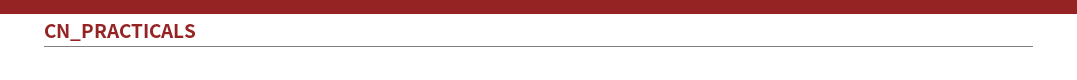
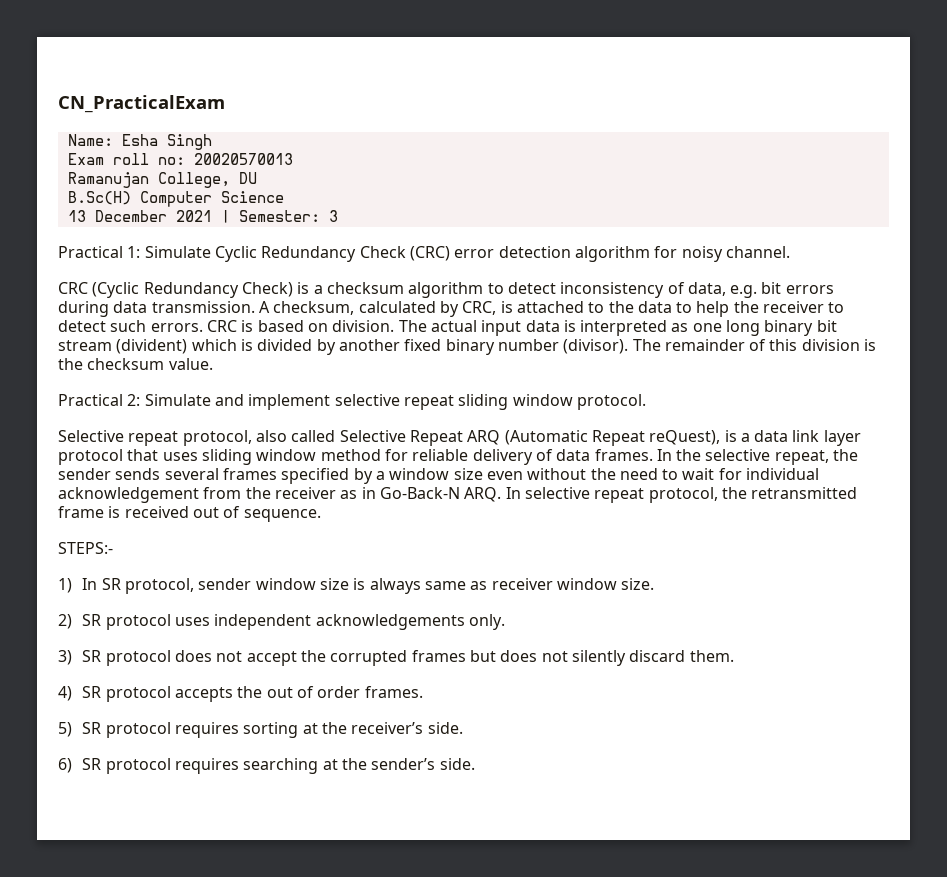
[44,24,196,41] CN_PRACTICALS -> [58,95,225,113] [67,134,212,150] [67,153,293,165] [67,172,257,188] [67,191,284,207] [67,210,338,223] [58,246,790,262] [58,282,834,298] [58,301,845,317] [58,320,837,336] [58,339,877,355] [58,358,213,370] [58,394,646,410] [58,430,861,446] [58,449,859,465] [58,468,820,484] [58,487,858,503] [58,506,321,522] [58,542,113,554] [58,578,655,594] [58,614,506,630] [58,650,734,666] [58,686,423,702] [58,722,463,738] [58,758,475,774] CN_PracticalExam // Name: Esha Singh // Exam roll no: 20020570013 // Ramanujan College, DU // B.Sc(H) Computer Science // 13 December 2021 | Semester: 3 // Practical 1: Simulate Cyclic Redundancy Check (CRC) error detection algorithm for noisy channel. // CRC (Cyclic Redundancy Check) is a checksum algorithm to detect inconsistency of data, e.g. bit errors during data transmission. A checksum, calculated by CRC, is attached to the data to help the receiver to detect such errors. CRC is based on division. The actual input data is interpreted as one long binary bit stream (divident) which is divided by another fixed binary number (divisor). The remainder of this division is the checksum value. // Practical 2: Simulate and implement selective repeat sliding window protocol. // Selective repeat protocol, also called Selective Repeat ARQ (Automatic Repeat reQuest), is a data link layer protocol that uses sliding window method for reliable delivery of data frames. In the selective repeat, the sender sends several frames specified by a window size even without the need to wait for individual acknowledgement from the receiver as in Go-Back-N ARQ. In selective repeat protocol, the retransmitted frame is received out of sequence. // STEPS:- // 1) In SR protocol, sender window size is always same as receiver window size. // 2) SR protocol uses independent acknowledgements only. // 3) SR protocol does not accept the corrupted frames but does not silently discard them. // 4) SR protocol accepts the out of order frames. // 5) SR protocol requires sorting at the receiver’s side. // 6) SR protocol requires searching at the sender’s side.

